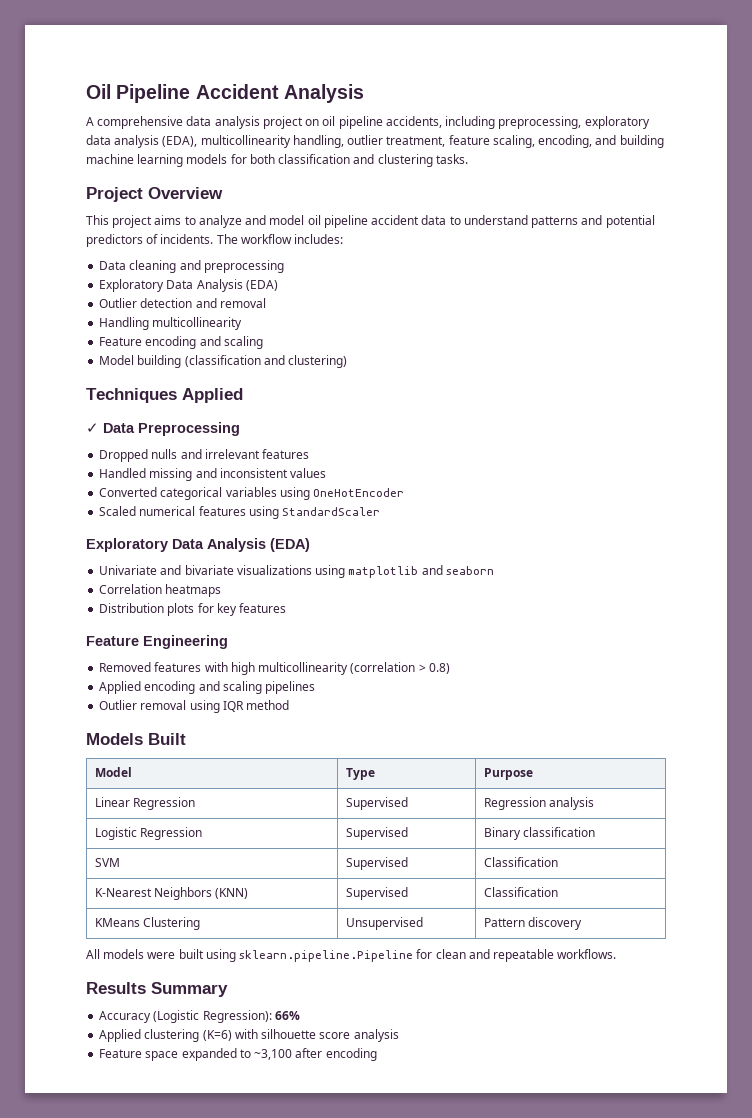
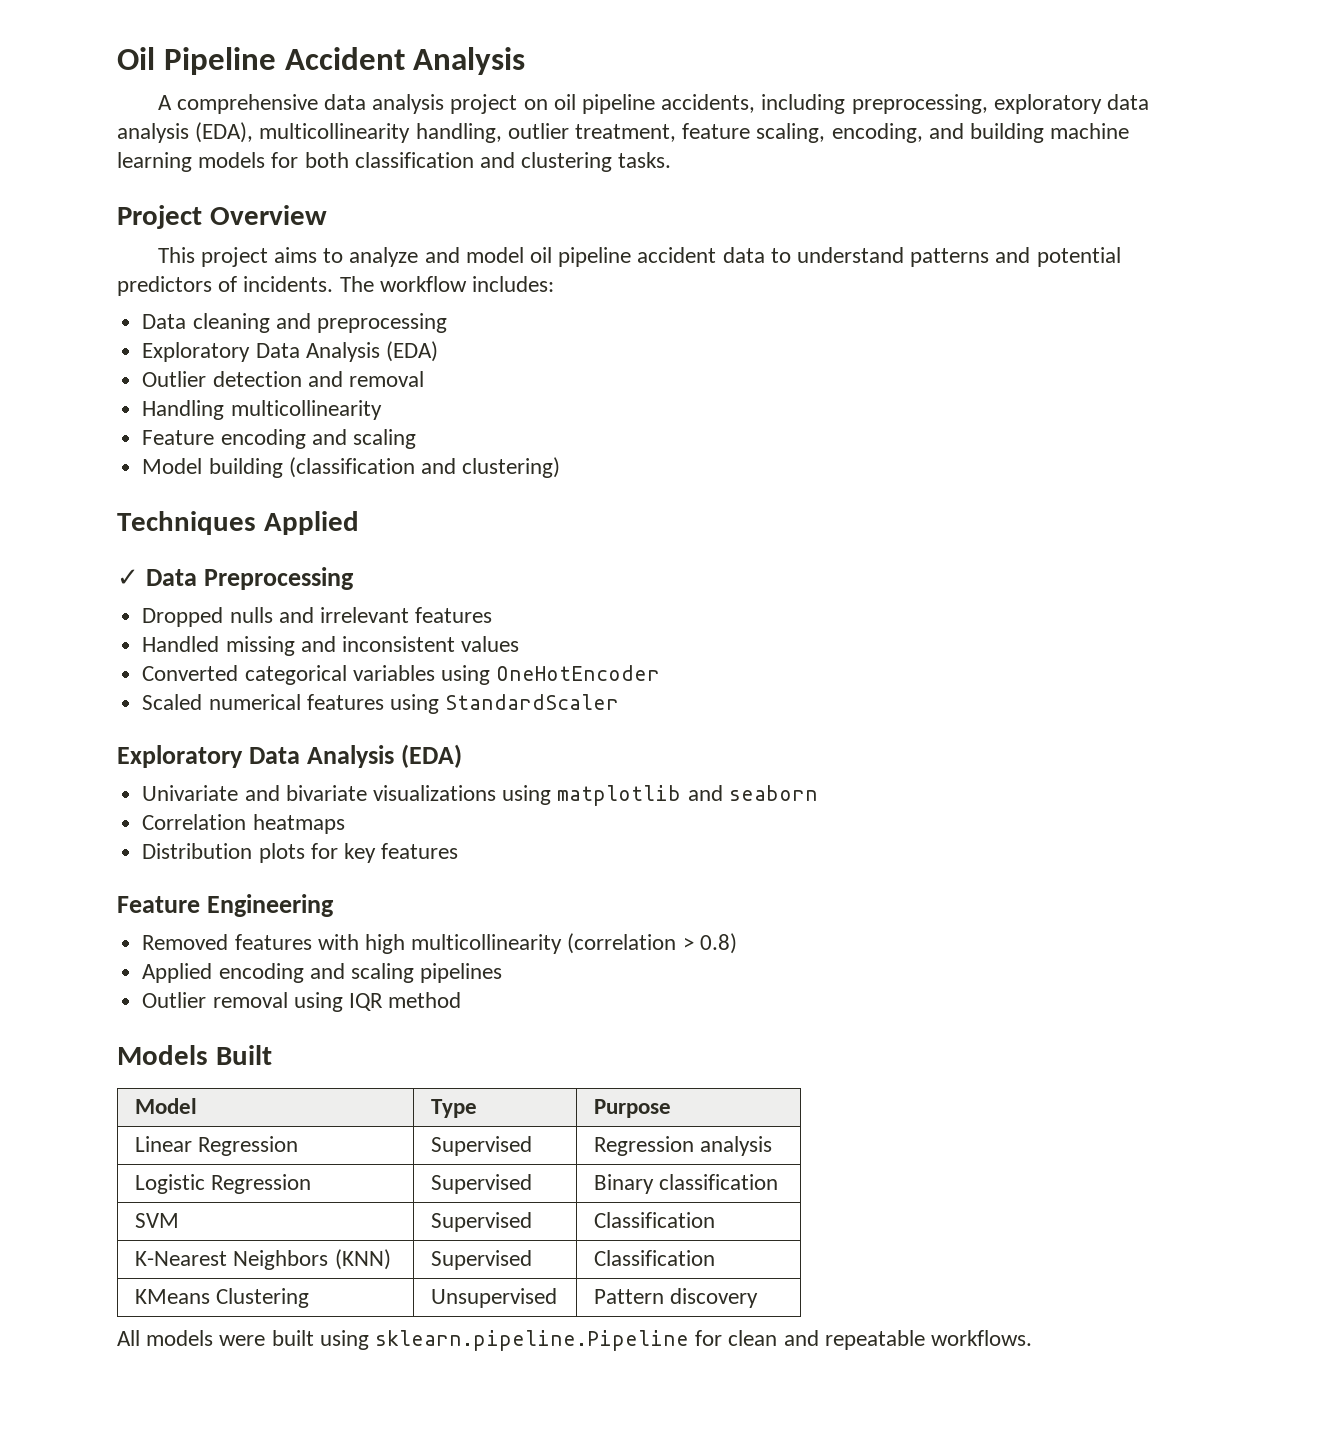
[86,982,228,997] [99,1010,300,1023] [99,1029,399,1042] [99,1048,377,1061] // Results Summary // Accuracy (Logistic Regression): 66% // Applied clustering (K=6) with silhouette score analysis // Feature space expanded to ~3,100 after encoding -> (1033, 1338) none

